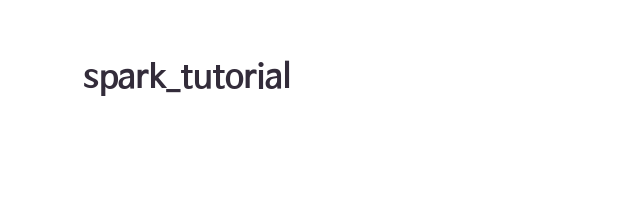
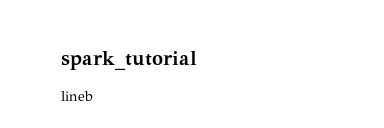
(291, 78) none -> [61,91,93,101] // lineb

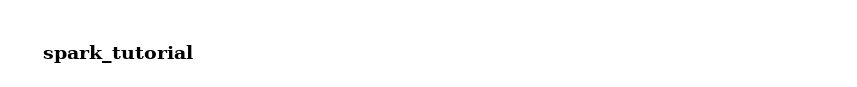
[61,91,93,101] // lineb -> (193, 54) none

